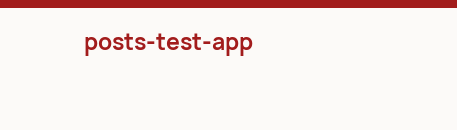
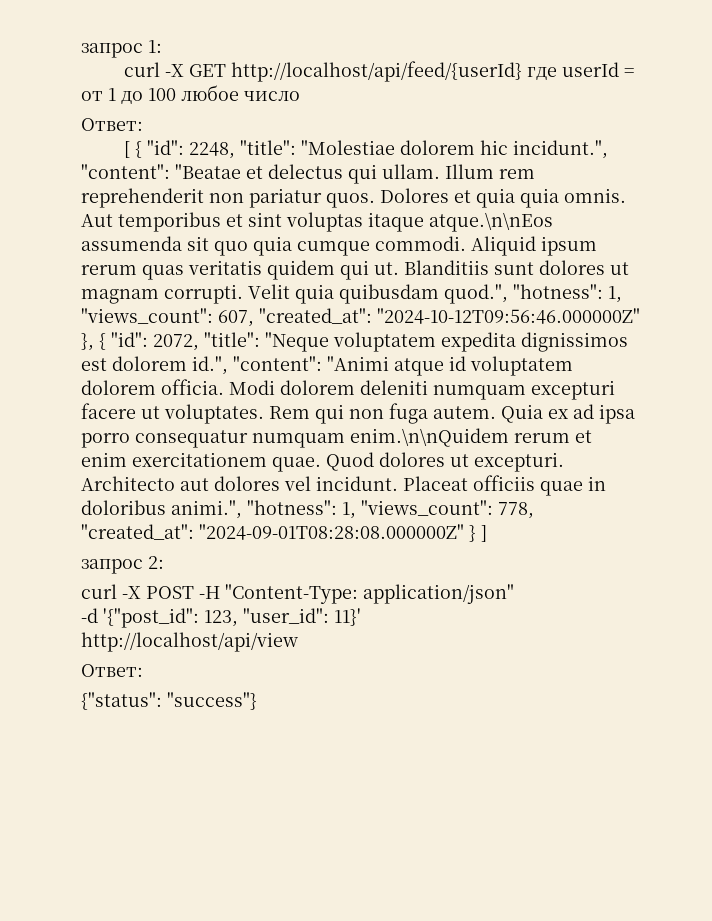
[84,33,253,56] posts-test-app -> [81,40,162,58] [123,61,634,82] [81,85,300,104] [81,118,143,131] [123,140,608,159] [81,164,535,184] [81,188,626,208] [81,212,553,232] [81,236,597,256] [81,260,629,280] [81,284,622,304] [81,308,640,327] [81,332,628,352] [81,356,573,376] [81,379,615,400] [81,403,635,424] [81,428,592,448] [81,452,564,472] [81,475,606,496] [81,500,534,519] [81,524,487,542] [81,556,164,574] [81,584,514,604] [81,608,361,628] [81,632,298,652] [81,664,143,677] [81,692,257,710] запрос 1: // curl -X GET http://localhost/api/feed/{userId} где userId = от 1 до 100 любое число // Ответ: // [ { "id": 2248, "title": "Molestiae dolorem hic incidunt.", "content": "Beatae et delectus qui ullam. Illum rem reprehenderit non pariatur quos. Dolores et quia quia omnis. Aut temporibus et sint voluptas itaque atque.\n\nEos assumenda sit quo quia cumque commodi. Aliquid ipsum rerum quas veritatis quidem qui ut. Blanditiis sunt dolores ut magnam corrupti. Velit quia quibusdam quod.", "hotness": 1, "views_count": 607, "created_at": "2024-10-12T09:56:46.000000Z" }, { "id": 2072, "title": "Neque voluptatem expedita dignissimos est dolorem id.", "content": "Animi atque id voluptatem dolorem officia. Modi dolorem deleniti numquam excepturi facere ut voluptates. Rem qui non fuga autem. Quia ex ad ipsa porro consequatur numquam enim.\n\nQuidem rerum et enim exercitationem quae. Quod dolores ut excepturi. Architecto aut dolores vel incidunt. Placeat officiis quae in doloribus animi.", "hotness": 1, "views_count": 778, "created_at": "2024-09-01T08:28:08.000000Z" } ] // запрос 2: // curl -X POST -H "Content-Type: application/json" // -d '{"post_id": 123, "user_id": 11}' // http://localhost/api/view // Ответ: // {"status": "success"}

